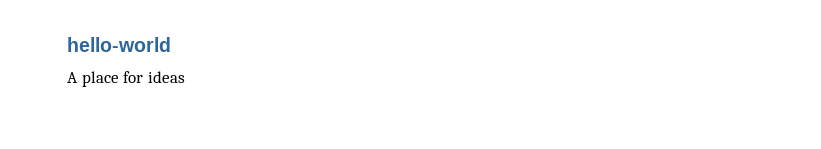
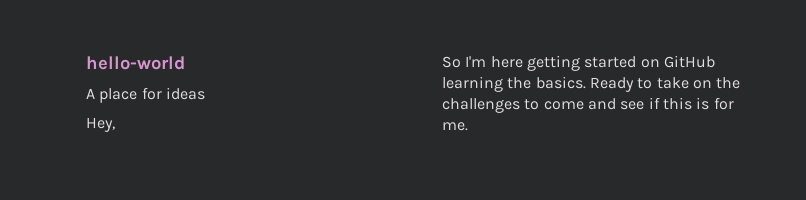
(185, 77) none -> [86,117,115,132] [442,55,715,71] [442,76,741,92] [442,97,734,113] [442,122,468,131] // Hey, // So I'm here getting started on GitHub learning the basics. Ready to take on the challenges to come and see if this is for me.

